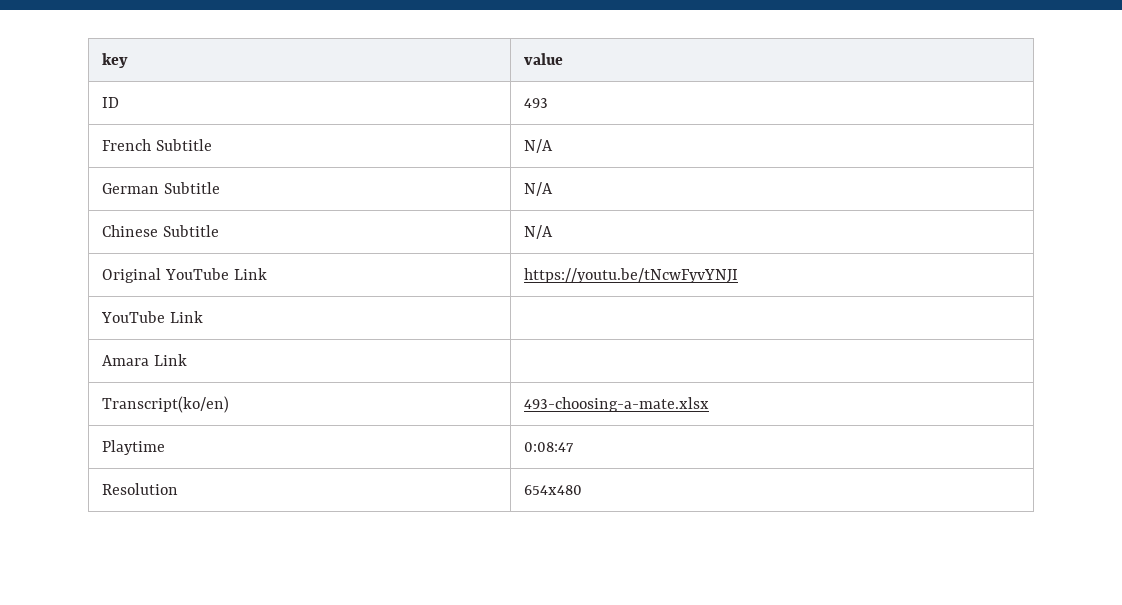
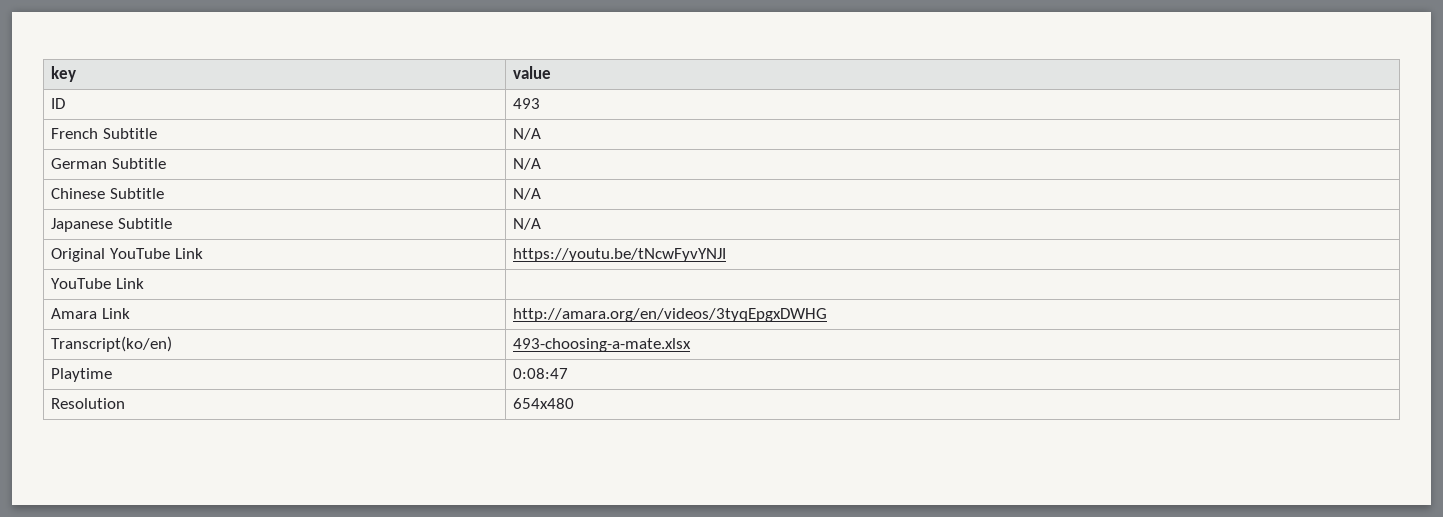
(554, 232) none -> [51,218,173,232] [513,218,542,230] // Japanese Subtitle | N/A
(187, 360) none -> [513,308,828,322] http://amara.org/en/videos/3tyqEpgxDWHG

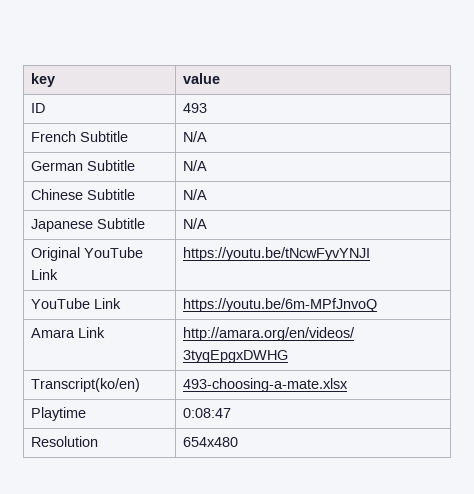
(145, 283) none -> [182,298,377,312] https://youtu.be/6m-MPfJnvoQ

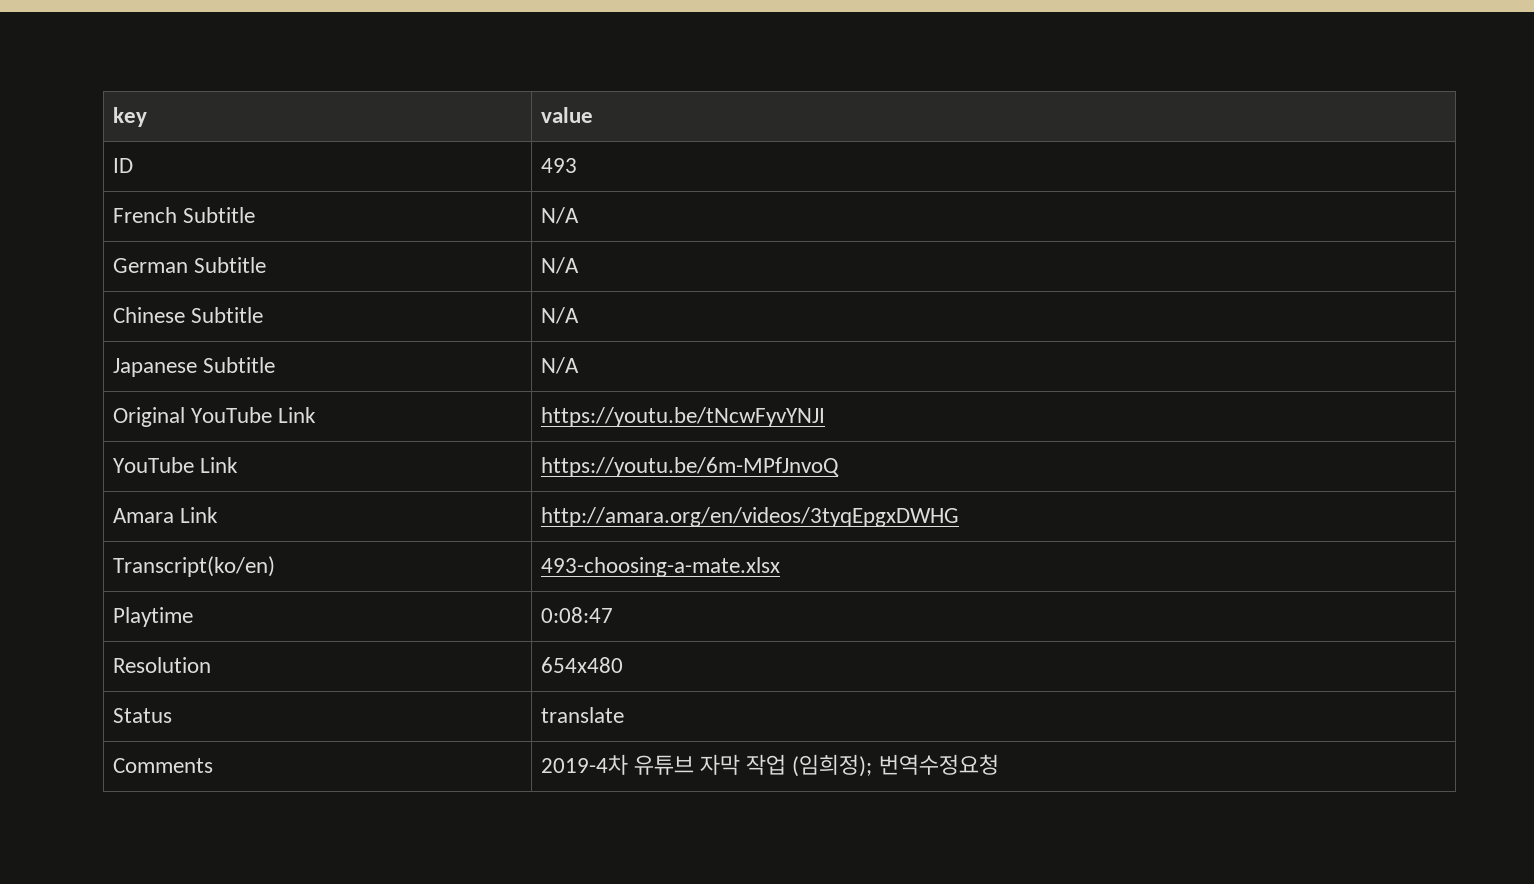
(238, 442) none -> [112,708,172,723] [540,707,624,723] [112,758,213,773] [540,754,999,777] // Status | translate // Comments | 2019-4차 유튜브 자막 작업 (임희정); 번역수정요청

